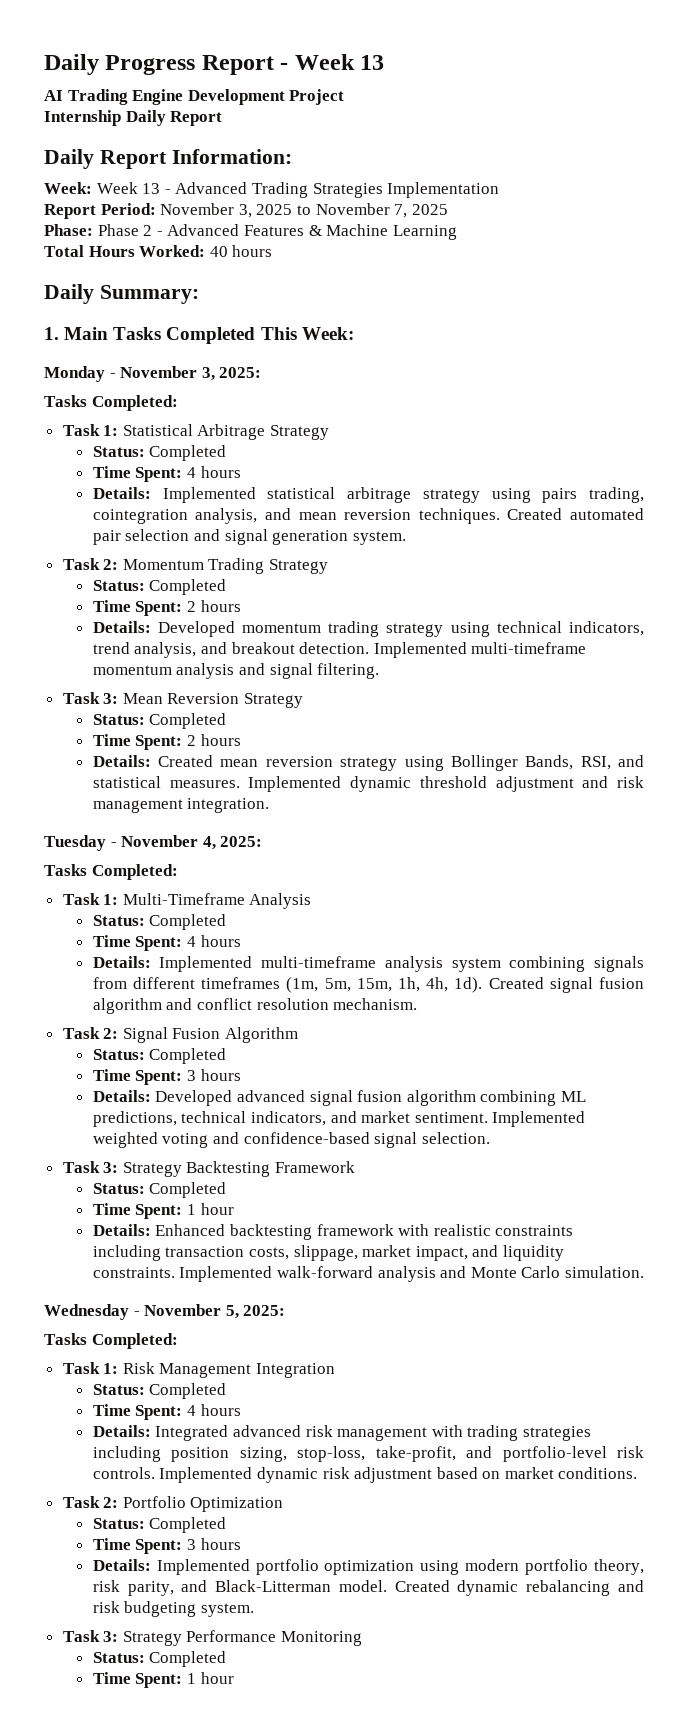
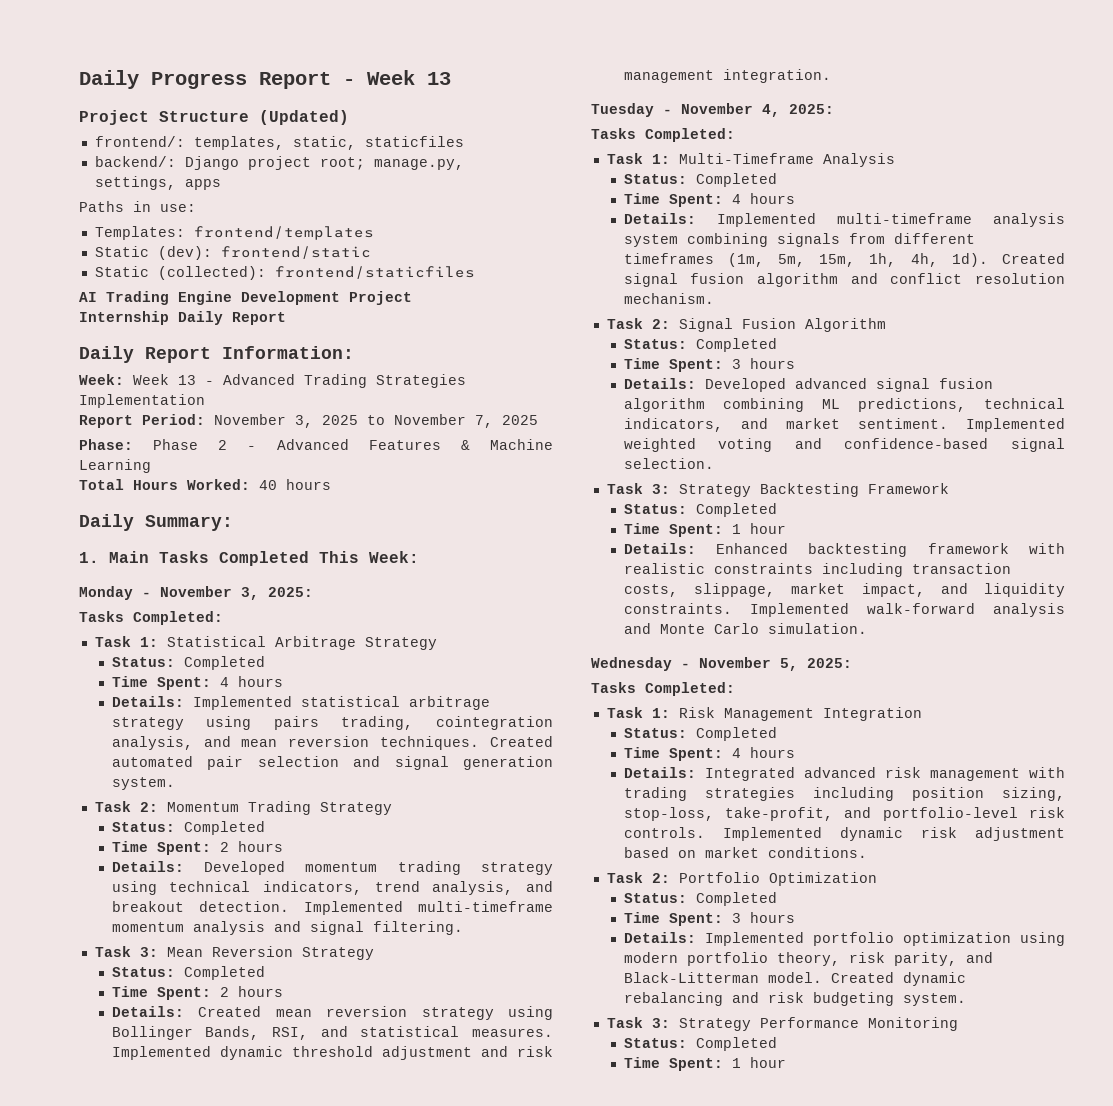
(385, 62) none -> [79,110,349,125] [94,136,464,150] [94,156,464,170] [94,176,221,190] [79,201,196,212] [94,226,374,240] [94,246,371,260] [94,266,475,280] // Project Structure (Updated) // frontend/: templates, static, staticfiles // backend/: Django project root; manage.py, settings, apps // Paths in use: // Templates: frontend/templates // Static (dev): frontend/static // Static (collected): frontend/staticfiles

